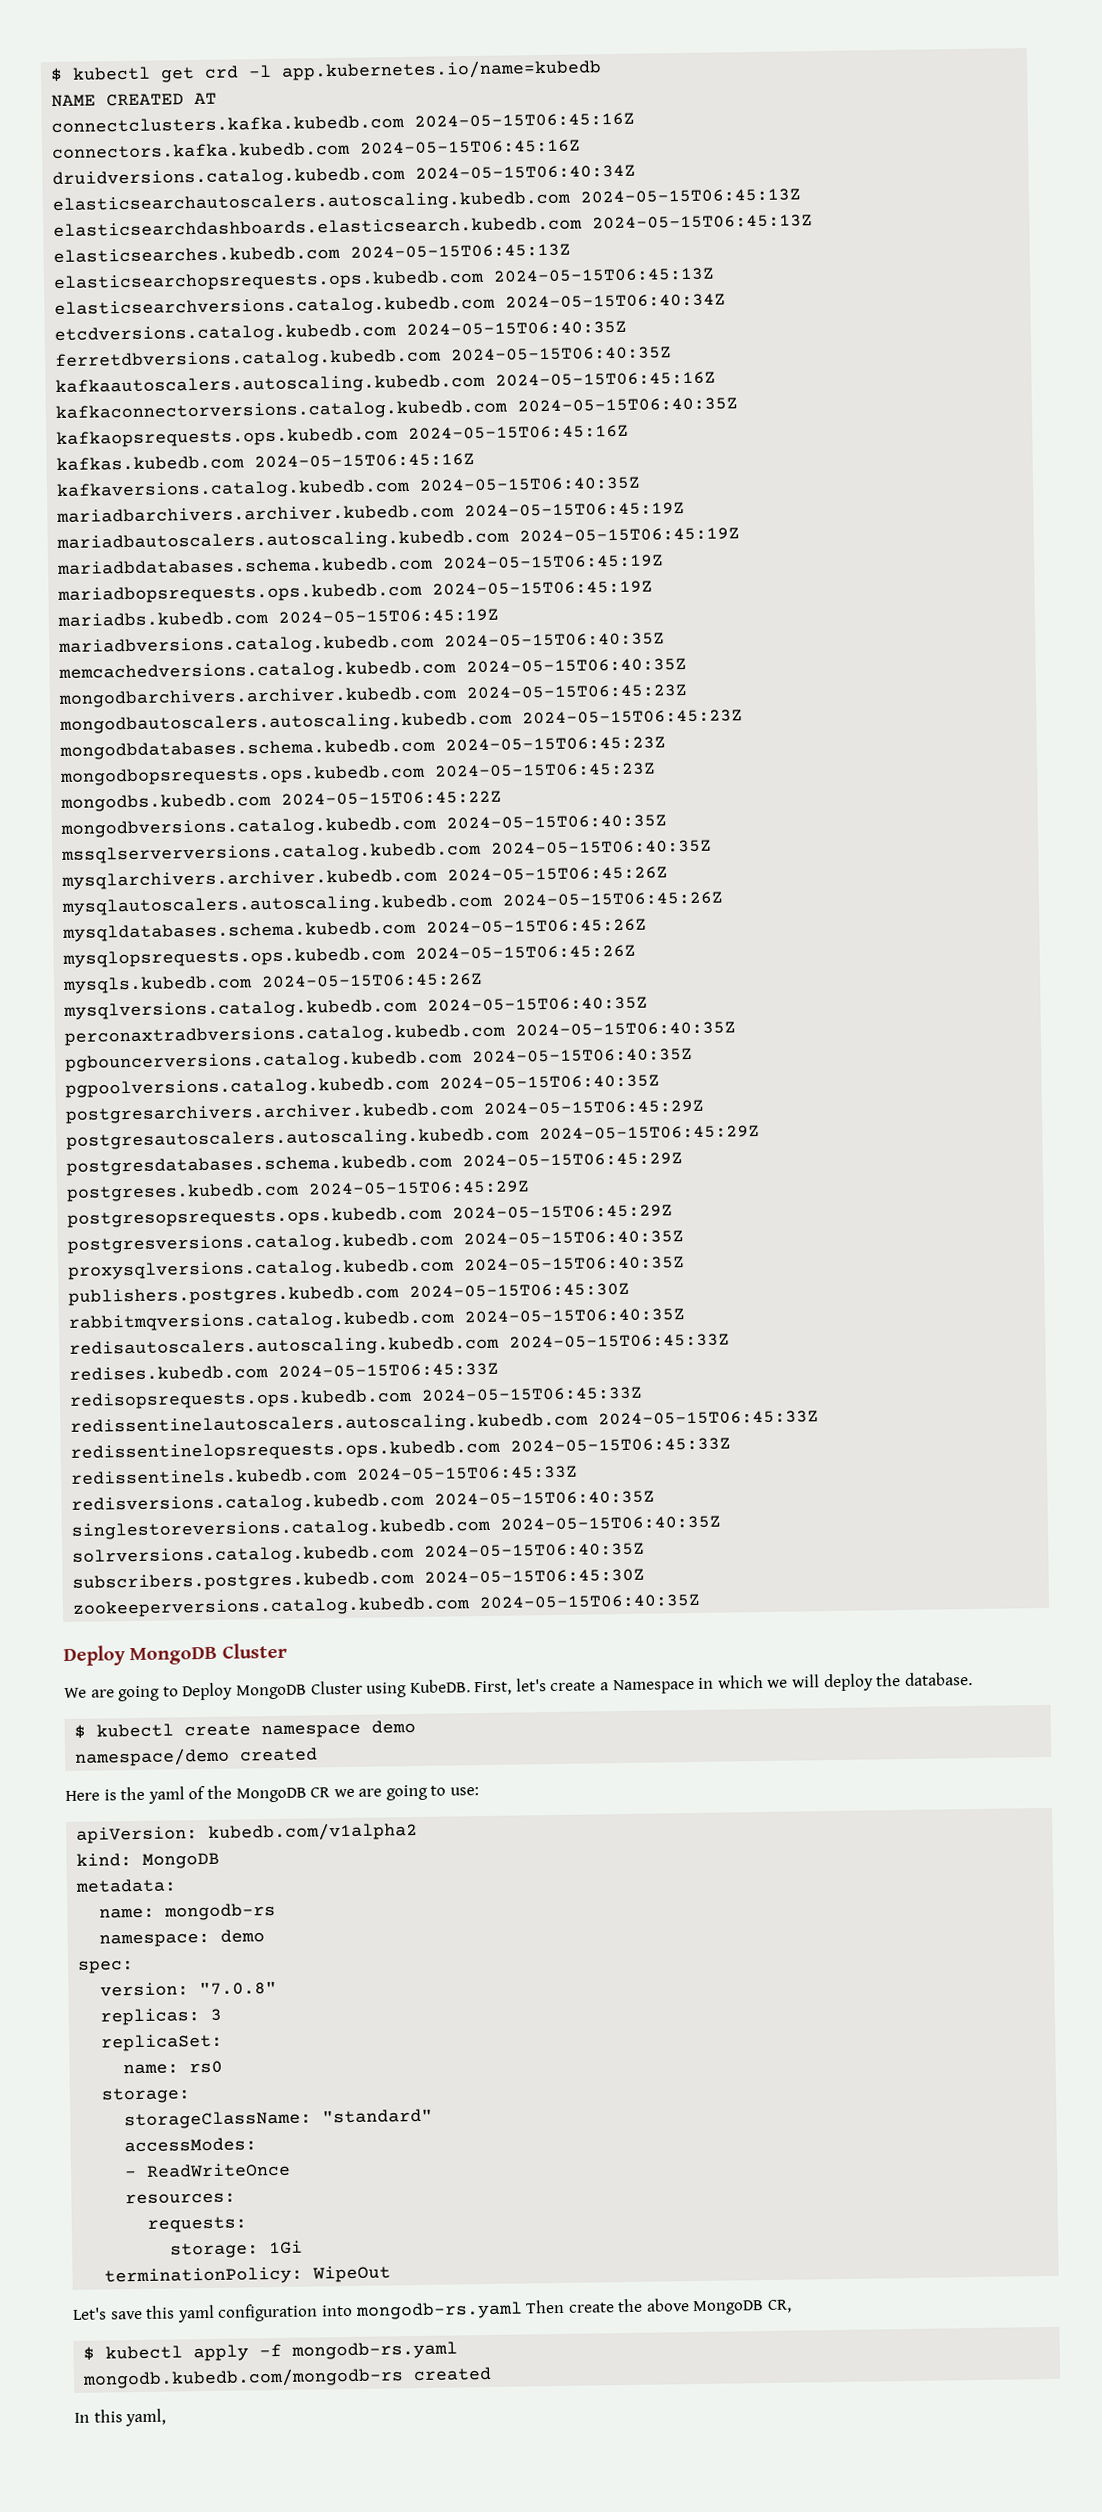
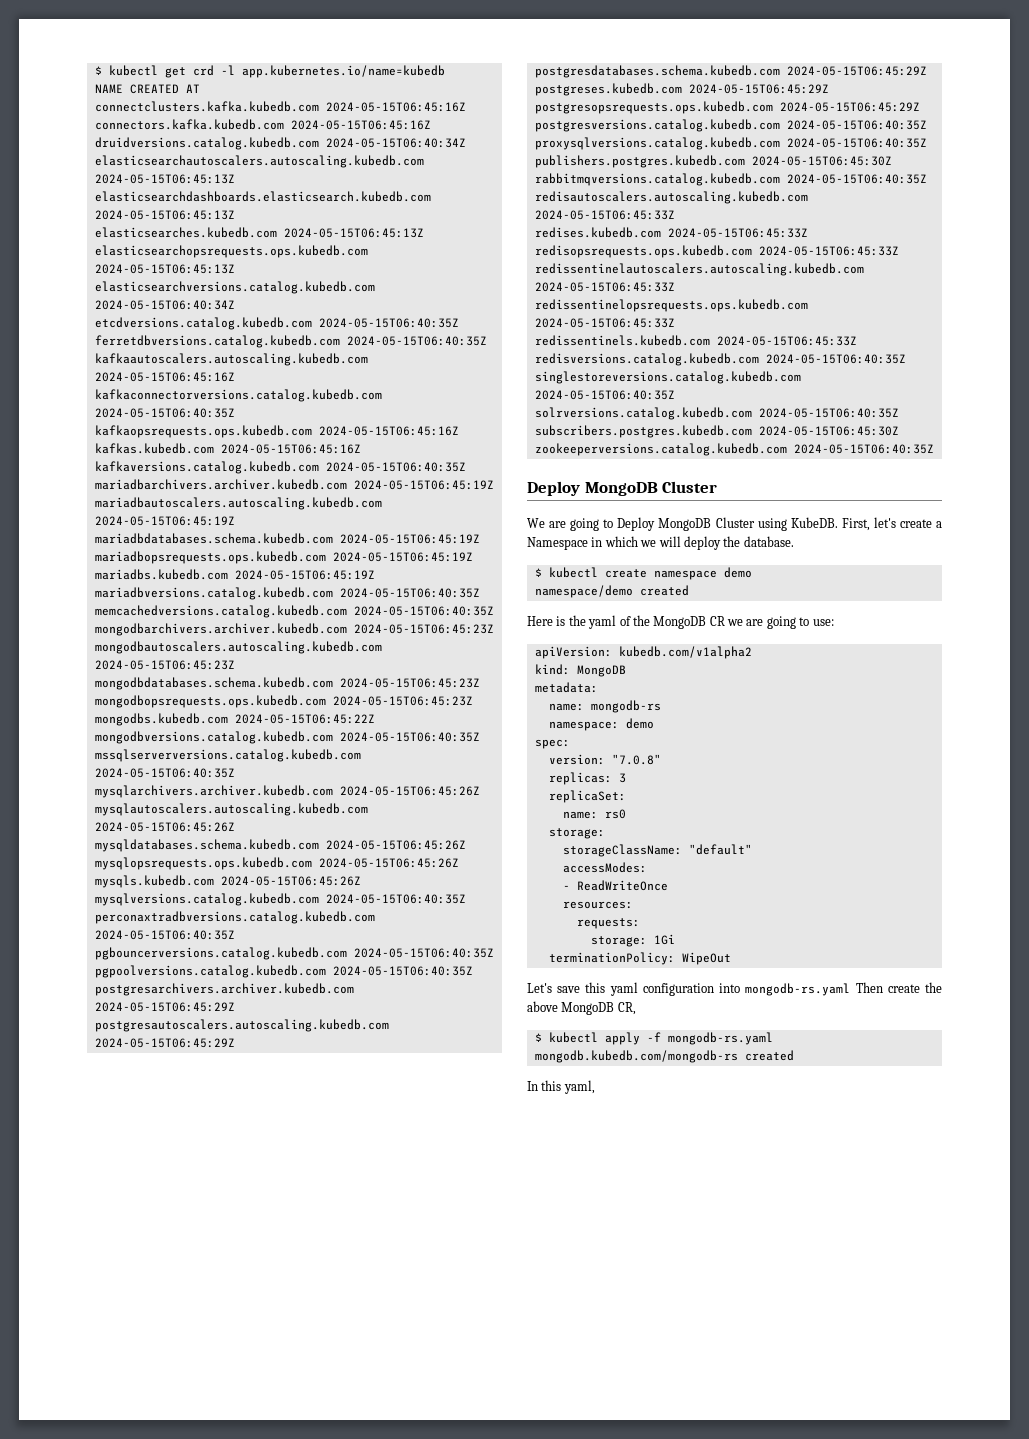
[322,2108,434,2124] "standard" -> [688,844,752,855] "default"

